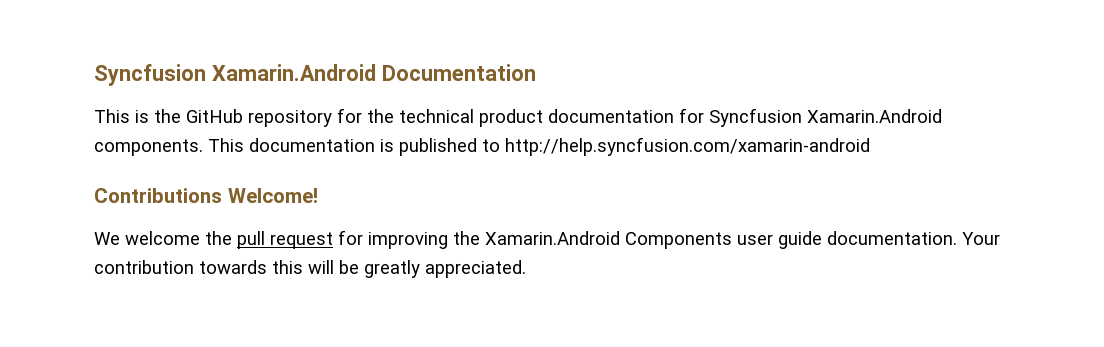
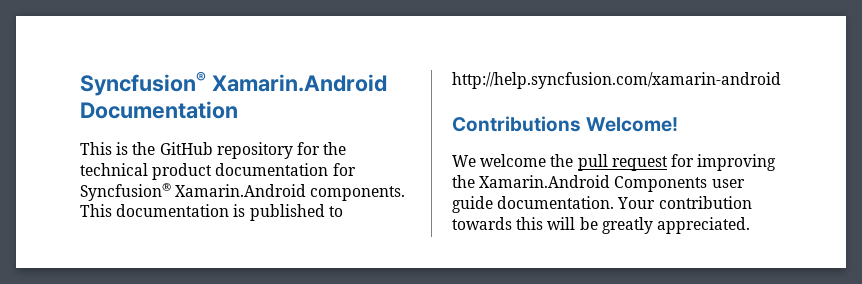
[94,64,206,86] Syncfusion -> [80,71,206,96] Syncfusion®
[709,108,802,127] Syncfusion -> [80,183,171,201] Syncfusion®

